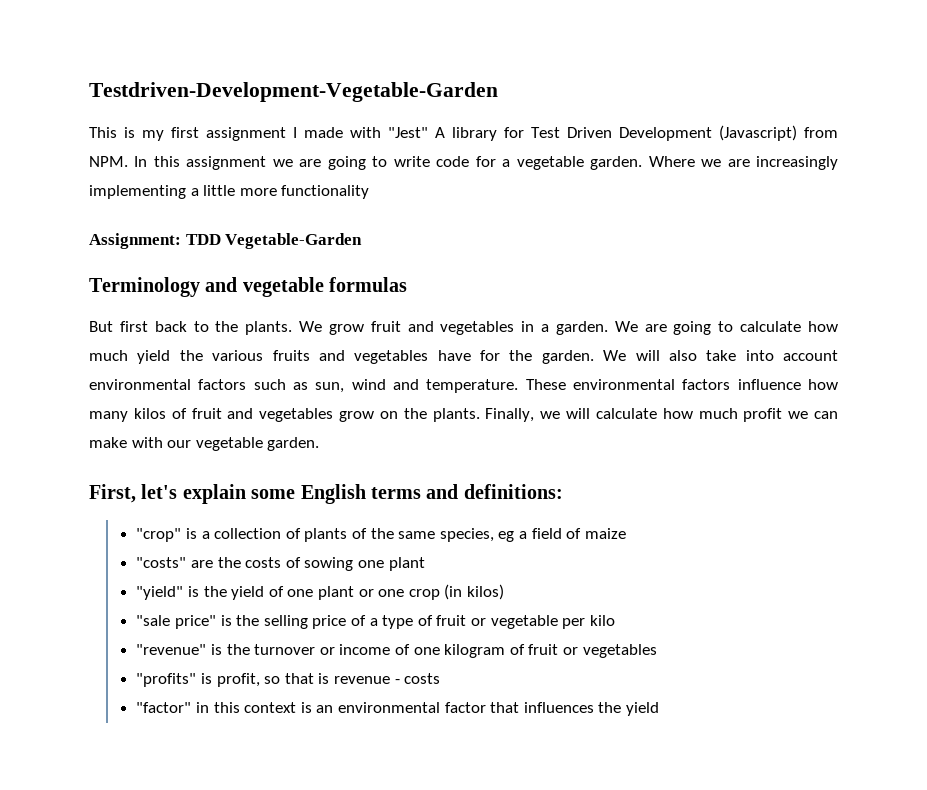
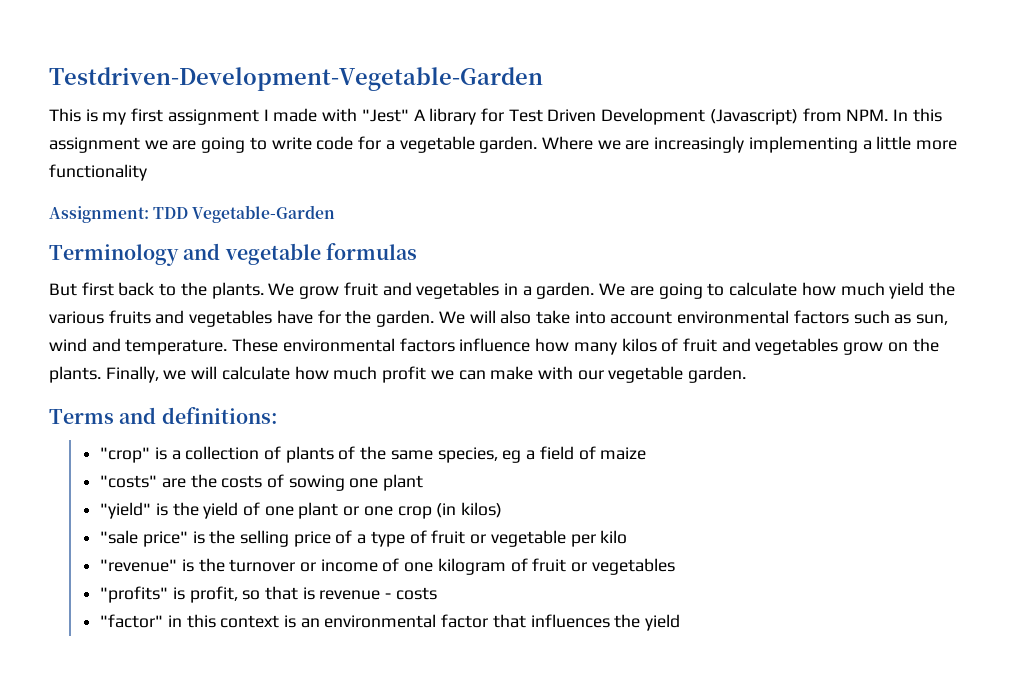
[89,484,421,504] First, let's explain some English terms -> [49,409,114,424] Terms

